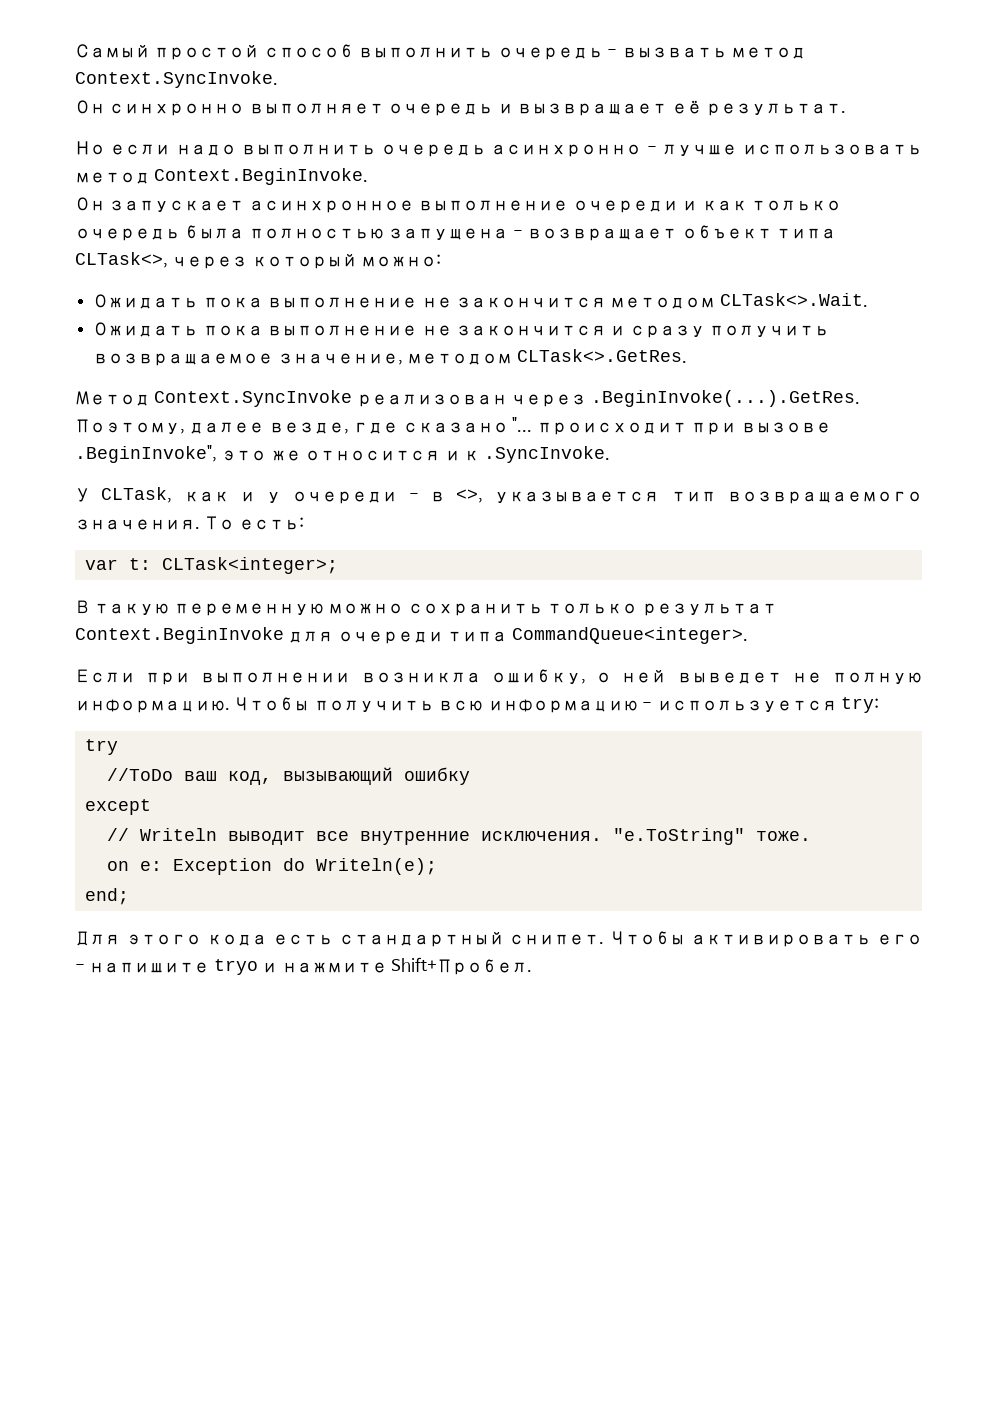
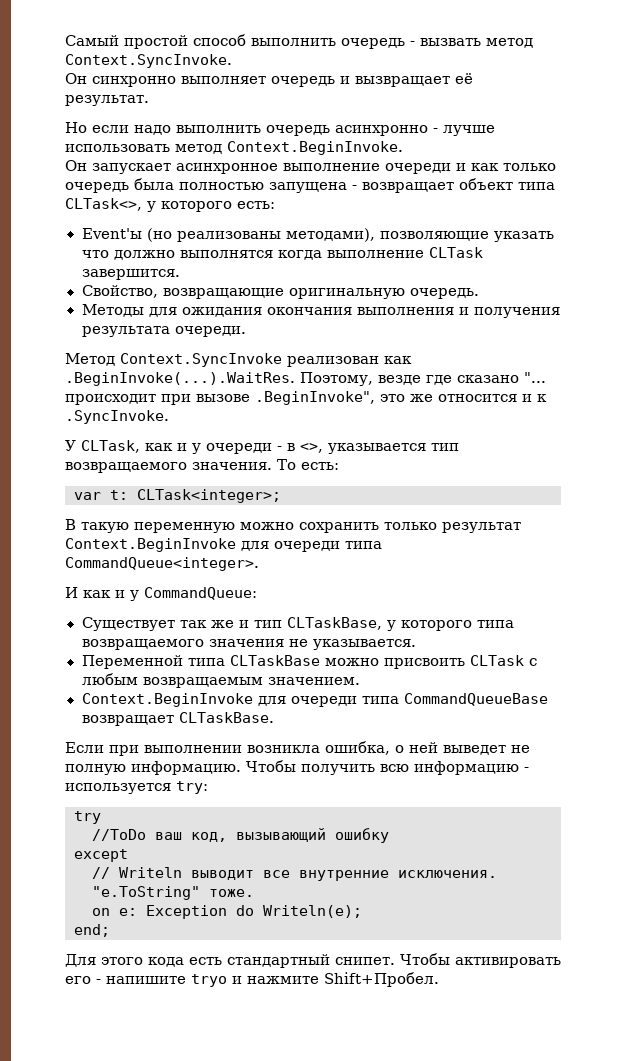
[172,254,442,269] [93,293,868,309] [93,322,830,338] [93,349,687,366] [75,390,860,407] [75,419,349,435] через который можно: // Ожидать пока выполнение не закончится методом CLTask<>.Wait. // Ожидать пока выполнение не закончится и сразу получить возвращаемое значение, методом CLTask<>.GetRes. // Метод Context.SyncInvoke реализован через .BeginInvoke(...).GetRes. Поэтому, далее везде, -> [147,201,275,212] [81,228,554,242] [81,247,483,260] [81,269,180,280] [81,285,479,299] [81,304,560,318] [81,326,246,337] [65,353,412,367] [65,372,421,386] у которого есть: // Event'ы (но реализованы методами), позволяющие указать что должно выполнятся когда выполнение CLTask завершится. // Свойство, возвращающие оригинальную очередь. // Методы для ожидания окончания выполнения и получения результата очереди. // Метод Context.SyncInvoke реализован как .BeginInvoke(...).WaitRes. Поэтому, везде
(748, 635) none -> [65,587,257,601] [81,617,514,631] [81,639,416,650] [81,655,537,669] [81,673,360,688] [81,693,548,707] [81,712,274,726] // И как и у CommandQueue: // Существует так же и тип CLTaskBase, у которого типа возвращаемого значения не указывается. // Переменной типа CLTaskBase можно присвоить CLTask с любым возвращаемым значением. // Context.BeginInvoke для очереди типа CommandQueueBase возвращает CLTaskBase.
[490,669,586,685] ошибку, -> [325,741,390,755] ошибка,

